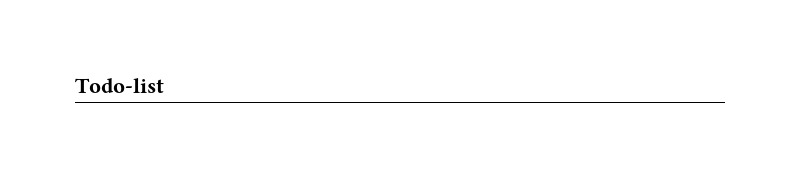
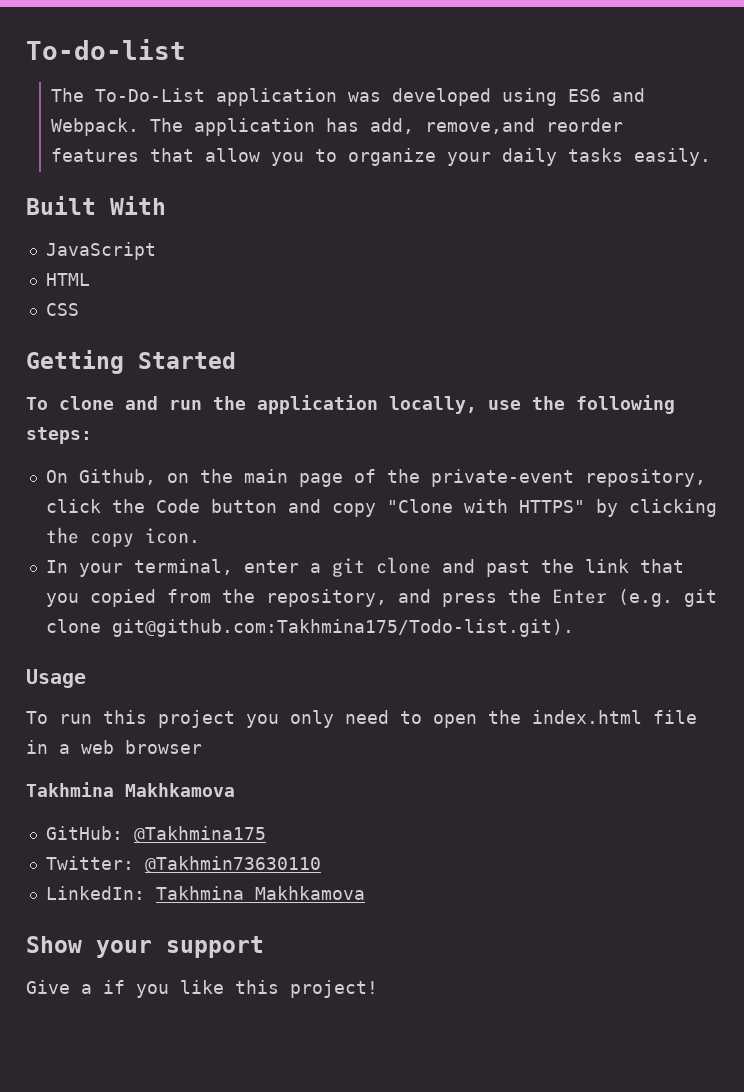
[75,78,164,93] Todo-list -> [26,39,186,60] [51,88,646,106] [51,118,624,136] [51,148,712,166] [26,196,166,215] [45,242,156,260] [45,273,90,286] [45,303,79,316] [26,350,236,374] [26,395,675,414] [26,427,92,444] [45,469,706,487] [45,499,717,517] [45,527,200,547] [45,557,684,577] [45,589,717,607] [45,619,574,637] [26,669,86,688] [26,710,697,728] [26,740,202,754] [26,782,235,797] [45,826,266,843] [45,856,321,873] [45,886,365,900] [26,936,264,958] [26,980,378,998] To-do-list // The To-Do-List application was developed using ES6 and Webpack. The application has add, remove,and reorder features that allow you to organize your daily tasks easily. // Built With // JavaScript // HTML // CSS // Getting Started // To clone and run the application locally, use the following steps: // On Github, on the main page of the private-event repository, click the Code button and copy "Clone with HTTPS" by clicking the copy icon. // In your terminal, enter a git clone and past the link that you copied from the repository, and press the Enter (e.g. git clone git@github.com:Takhmina175/Todo-list.git). // Usage // To run this project you only need to open the index.html file in a web browser // Takhmina Makhkamova // GitHub: @Takhmina175 // Twitter: @Takhmin73630110 // LinkedIn: Takhmina Makhkamova // Show your support // Give a if you like this project!

